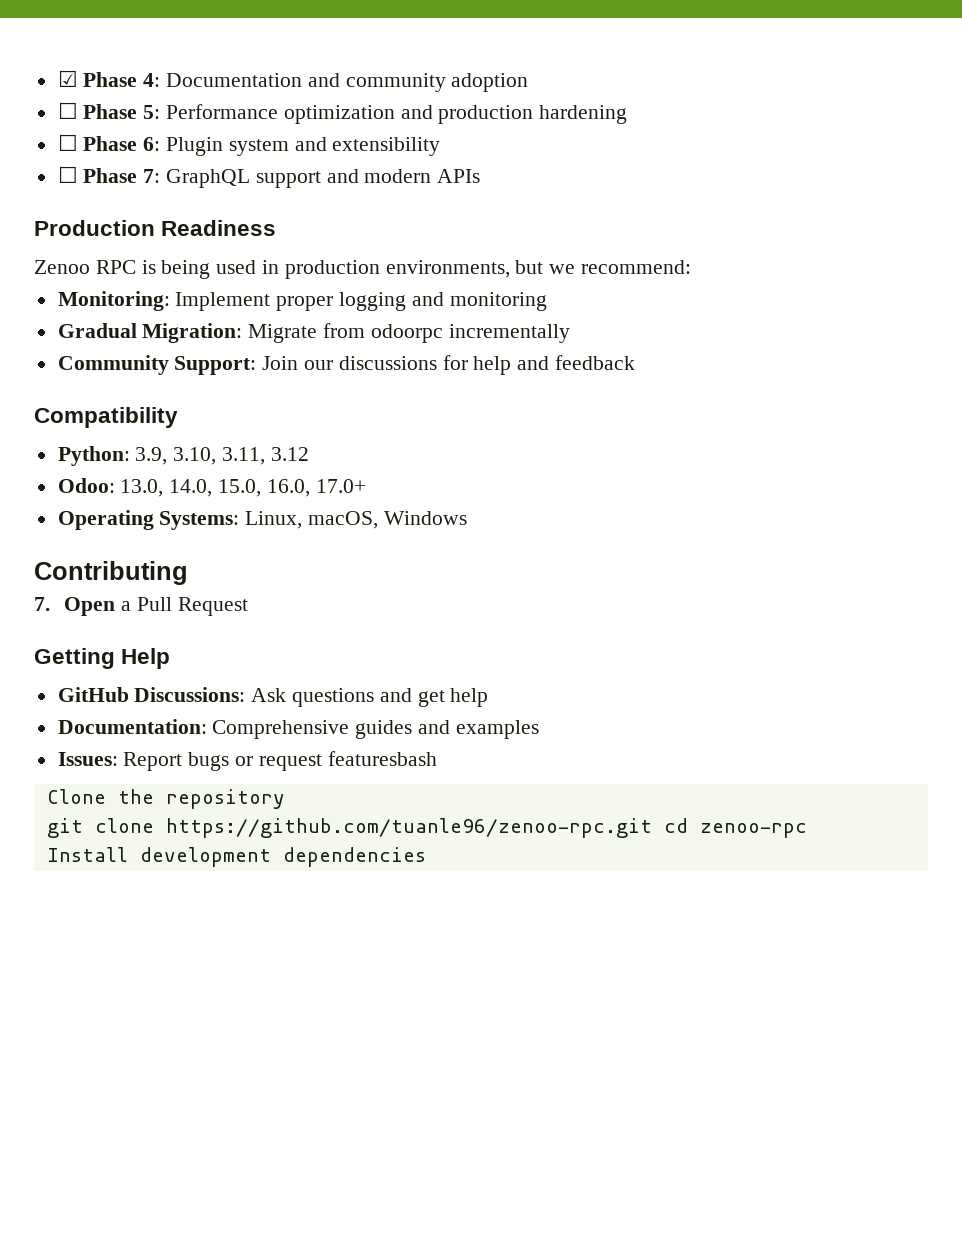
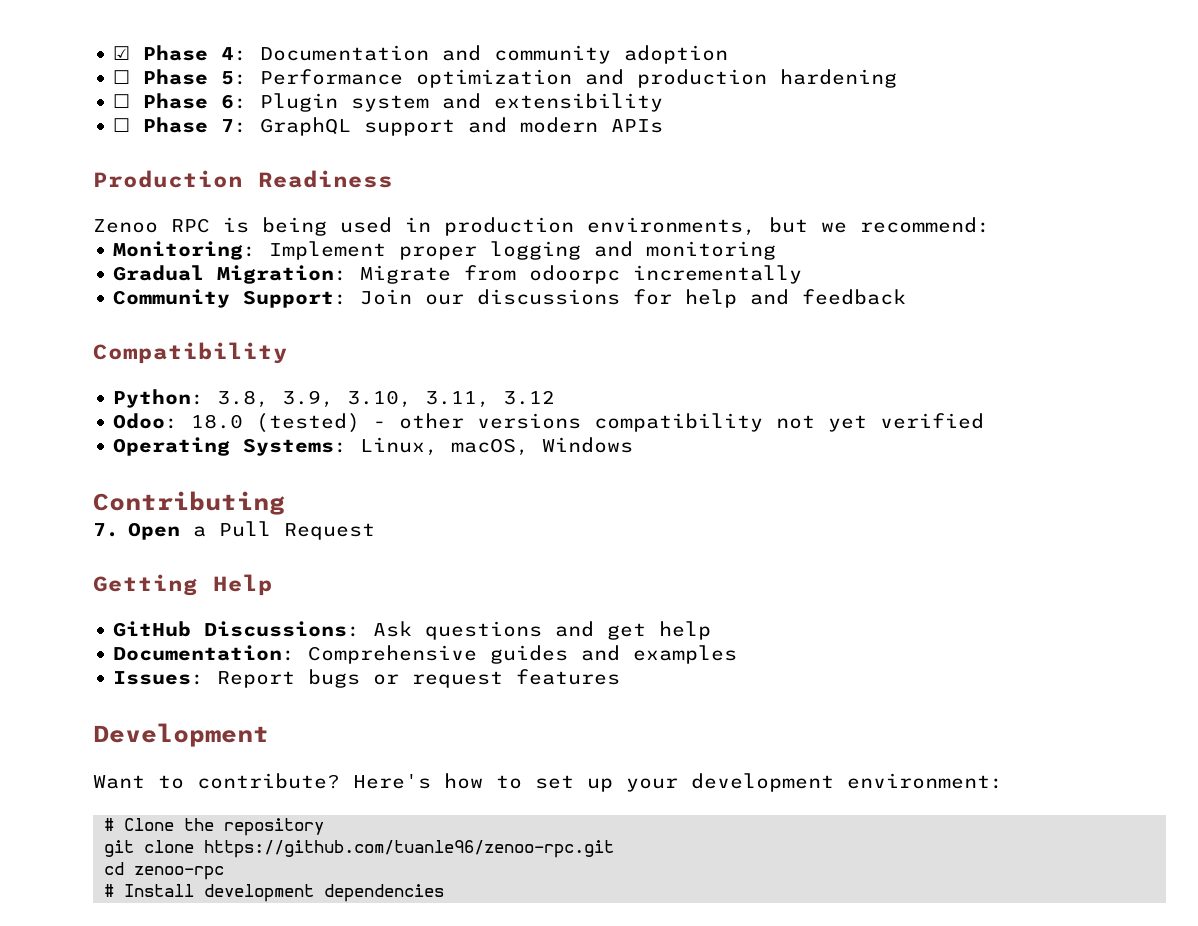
(130, 456) none -> [217,390,270,408] 3.8,
[120,479,366,497] 13.0, 14.0, 15.0, 16.0, 17.0+ -> [191,413,985,433] 18.0 (tested) - other versions compatibility not yet verified
[327,751,437,766] featuresbash // -> [516,669,621,685] [93,723,269,747] [93,773,1003,792] [104,818,115,831] features // Development // Want to contribute? Here's how to set up your development environment: // #
(652, 828) none -> (615, 849) //
(807, 830) none -> [104,884,115,897] #

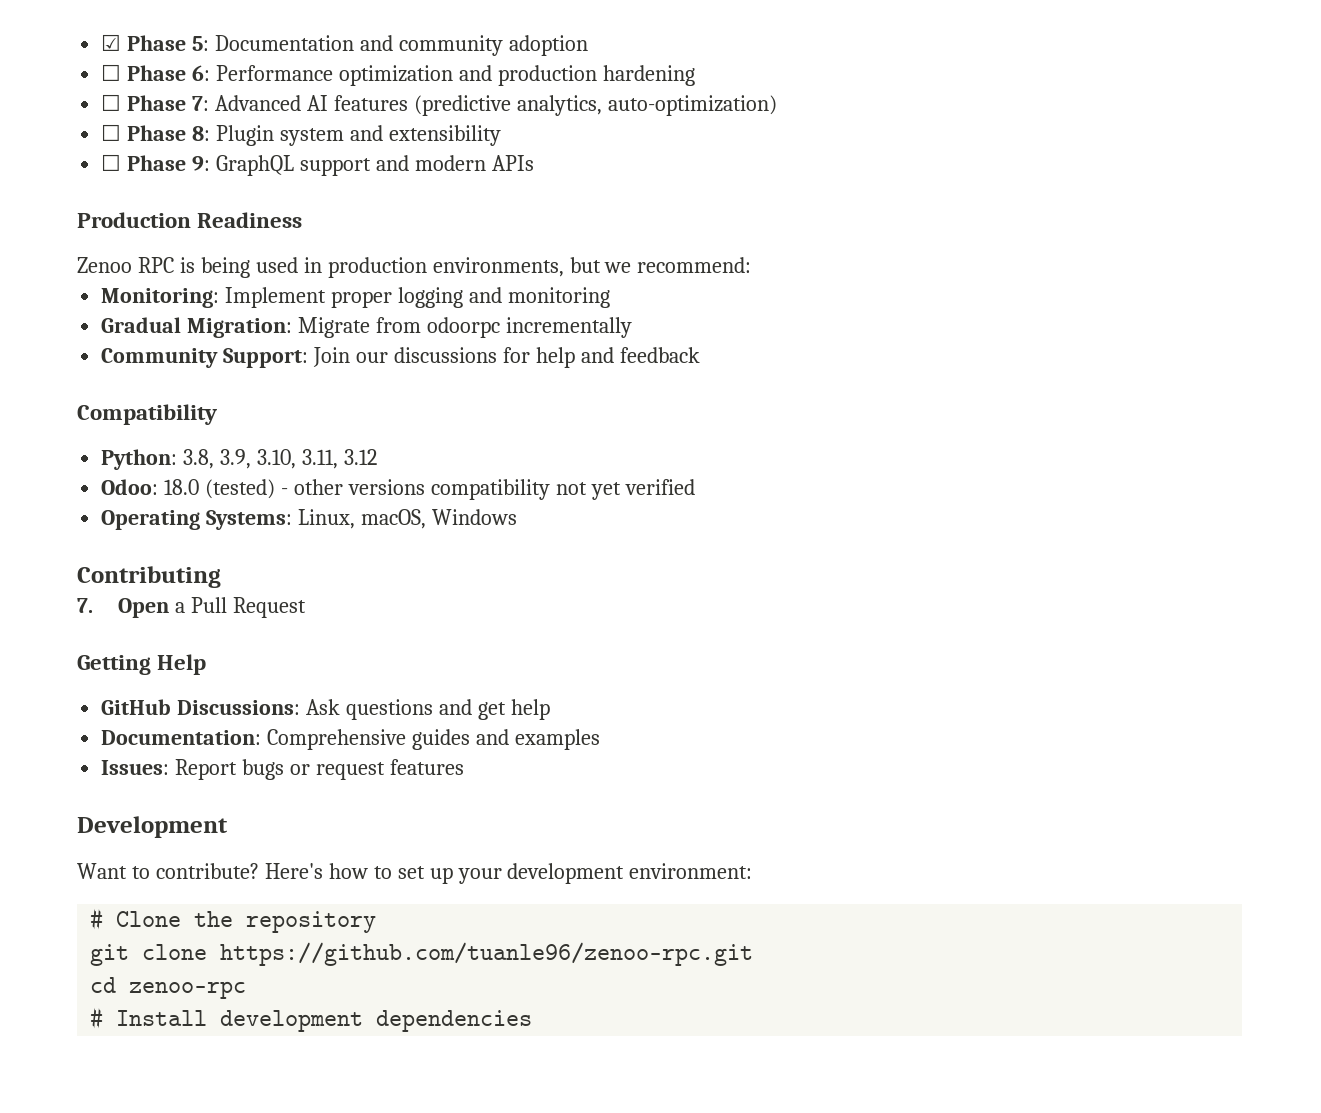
[221,47,248,61] 4: -> [192,36,210,51] 5:
[221,71,248,85] 5: -> [192,65,211,81] 6:
[221,94,248,109] 6: -> [192,95,777,116] [101,124,211,141] 7: Advanced AI features (predictive analytics, auto-optimization) // ☐ Phase 8:
[221,119,248,133] 7: -> [192,156,211,171] 9:

